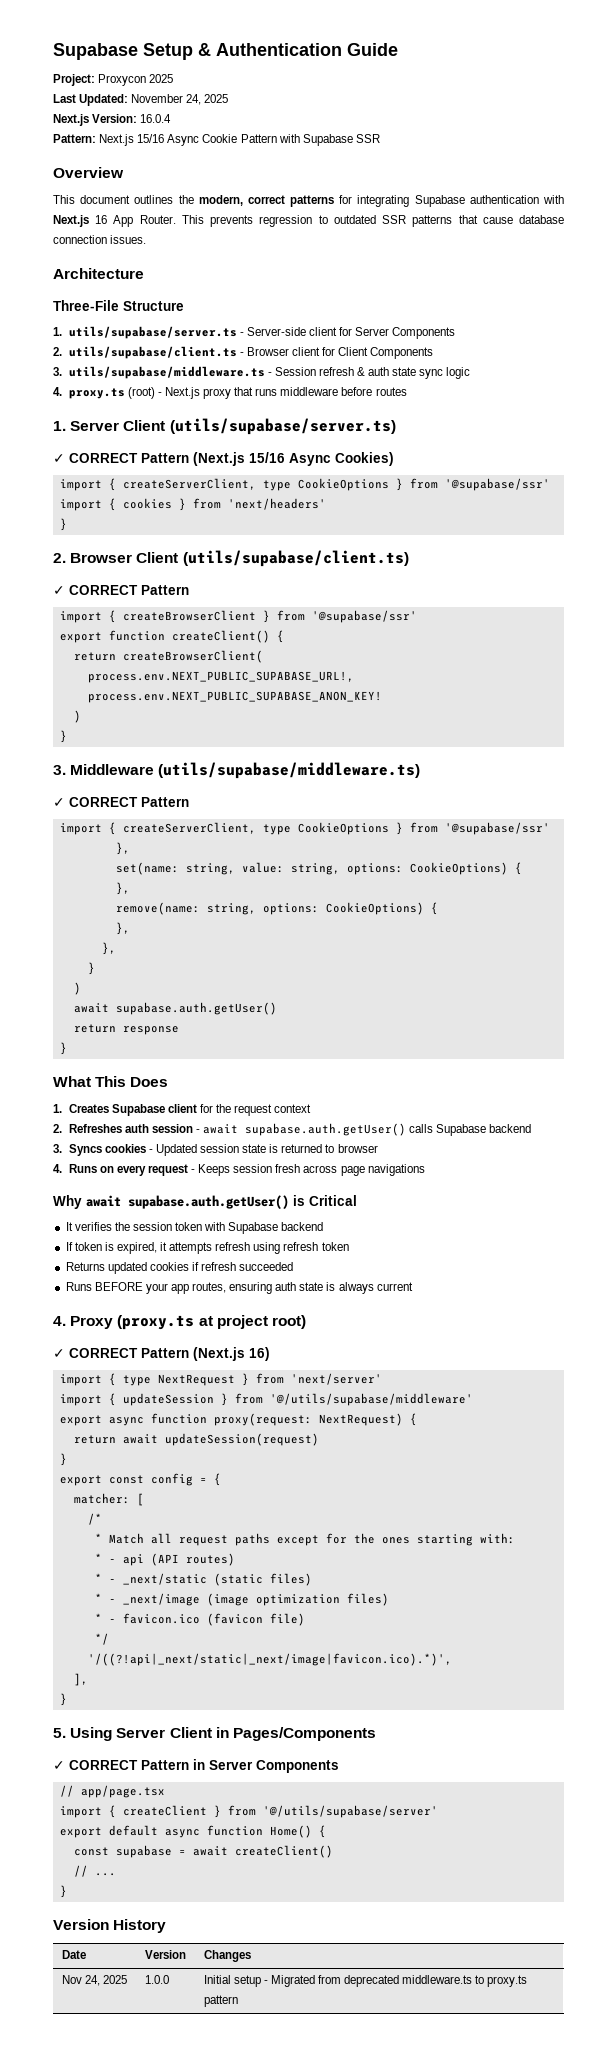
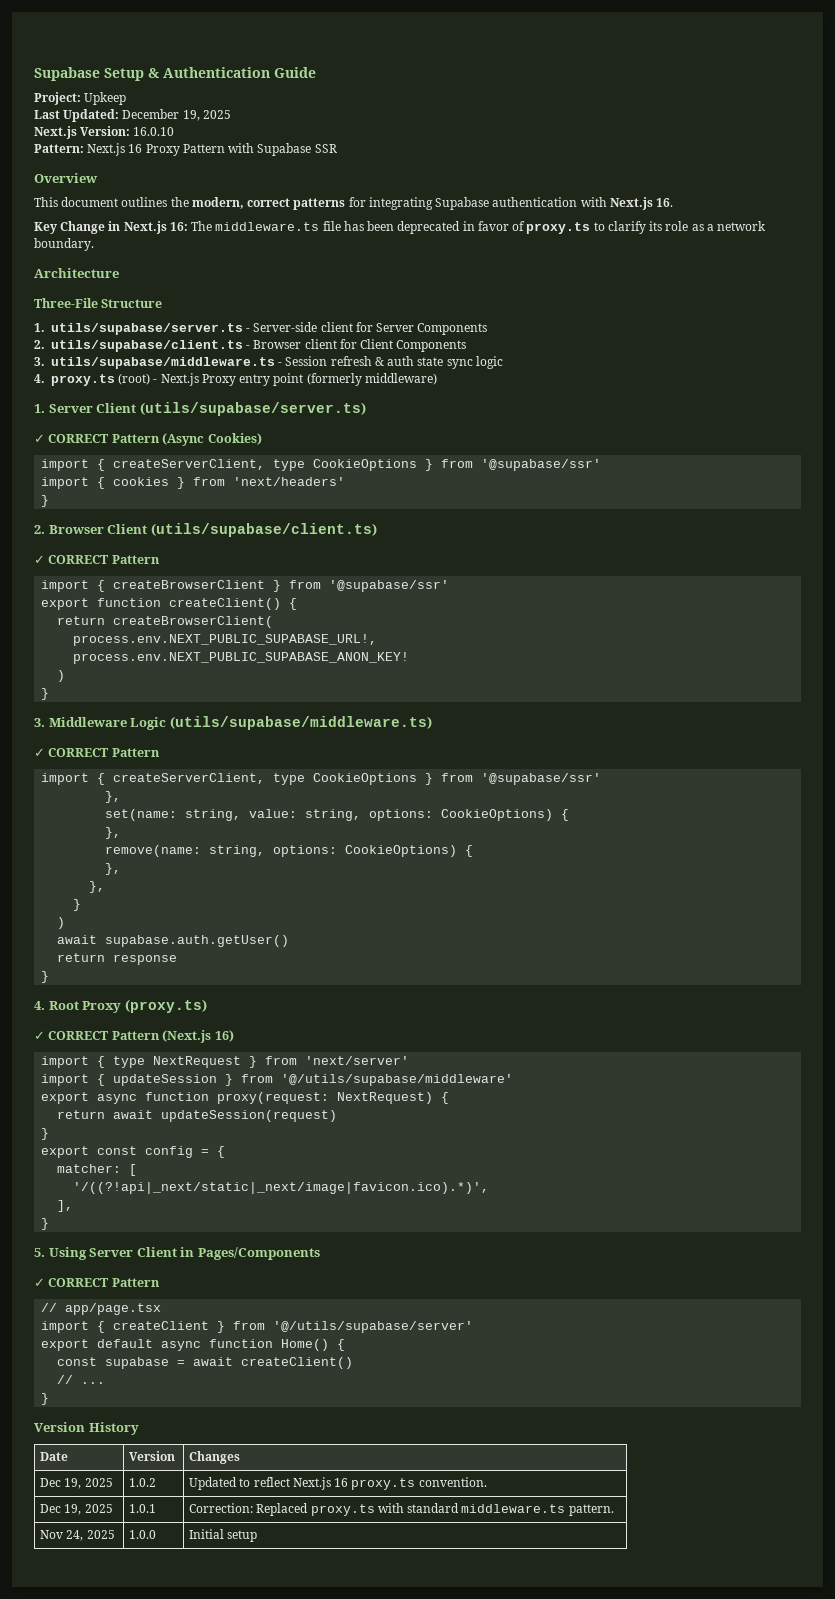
[98,74,174,86] Proxycon 2025 -> [84,92,127,105] Upkeep
[131,94,202,105] November 24, -> [122,109,200,121] December 19,
[140,114,172,123] 16.0.4 -> [133,127,175,136] 16.0.10
[137,134,238,146] 15/16 Async Cookie -> [128,144,180,156] 16 Proxy
[95,215,564,227] [53,235,147,244] 16 App Router. This prevents regression to outdated SSR patterns that cause database connection issues. -> [656,198,674,207] [34,221,767,234] [34,238,94,251] 16. // Key Change in Next.js 16: The middleware.ts file has been deprecated in favor of proxy.ts to clarify its role as a network boundary.
[203,387,407,399] proxy that runs middleware before routes -> [201,373,437,386] Proxy entry point (formerly middleware)
[193,452,331,466] (Next.js 15/16 Async -> [162,433,205,446] (Async
(155, 769) none -> [130,717,167,730] Logic
[53,1076,169,1087] [53,1104,312,1116] [53,1123,532,1136] [53,1144,378,1156] [53,1164,425,1176] [53,1195,357,1209] [65,1222,324,1234] [65,1242,349,1254] [65,1262,294,1274] [65,1282,413,1294] [53,1315,306,1330] What This Does // 1. Creates Supabase client for the request context // 2. Refreshes auth session - await supabase.auth.getUser() calls Supabase backend // 3. Syncs cookies - Updated session state is returned to browser // 4. Runs on every request - Keeps session fresh across page navigations // Why await supabase.auth.getUser() is Critical // It verifies the session token with Supabase backend // If token is expired, it attempts refresh using refresh token // Returns updated cookies if refresh succeeded // Runs BEFORE your app routes, ensuring auth state is always current // 4. Proxy (proxy.ts at project root) -> [34,999,207,1013] 4. Root Proxy (proxy.ts)
[87,1513,102,1525] [94,1533,515,1546] [94,1553,235,1566] [94,1573,312,1586] [94,1593,389,1606] [94,1613,305,1626] [94,1633,109,1645] // /* // * Match all request paths except for the ones starting with: // * - api (API routes) // * - _next/static (static files) // * - _next/image (image optimization files) // * - favicon.ico (favicon file) // */ -> (138, 1170) none
[193,1759,339,1773] in Server Components -> (160, 1282) none
(251, 1956) none -> [40,1478,113,1489] [129,1478,157,1487] [189,1477,487,1490] [40,1504,113,1515] [129,1504,157,1513] [189,1503,614,1516] // Dec 19, 2025 | 1.0.2 | Updated to reflect Next.js 16 proxy.ts convention. // Dec 19, 2025 | 1.0.1 | Correction: Replaced proxy.ts with standard middleware.ts pattern.
[263,1975,528,1987] [203,1995,238,2007] - Migrated from deprecated middleware.ts to proxy.ts pattern -> (258, 1536) none

